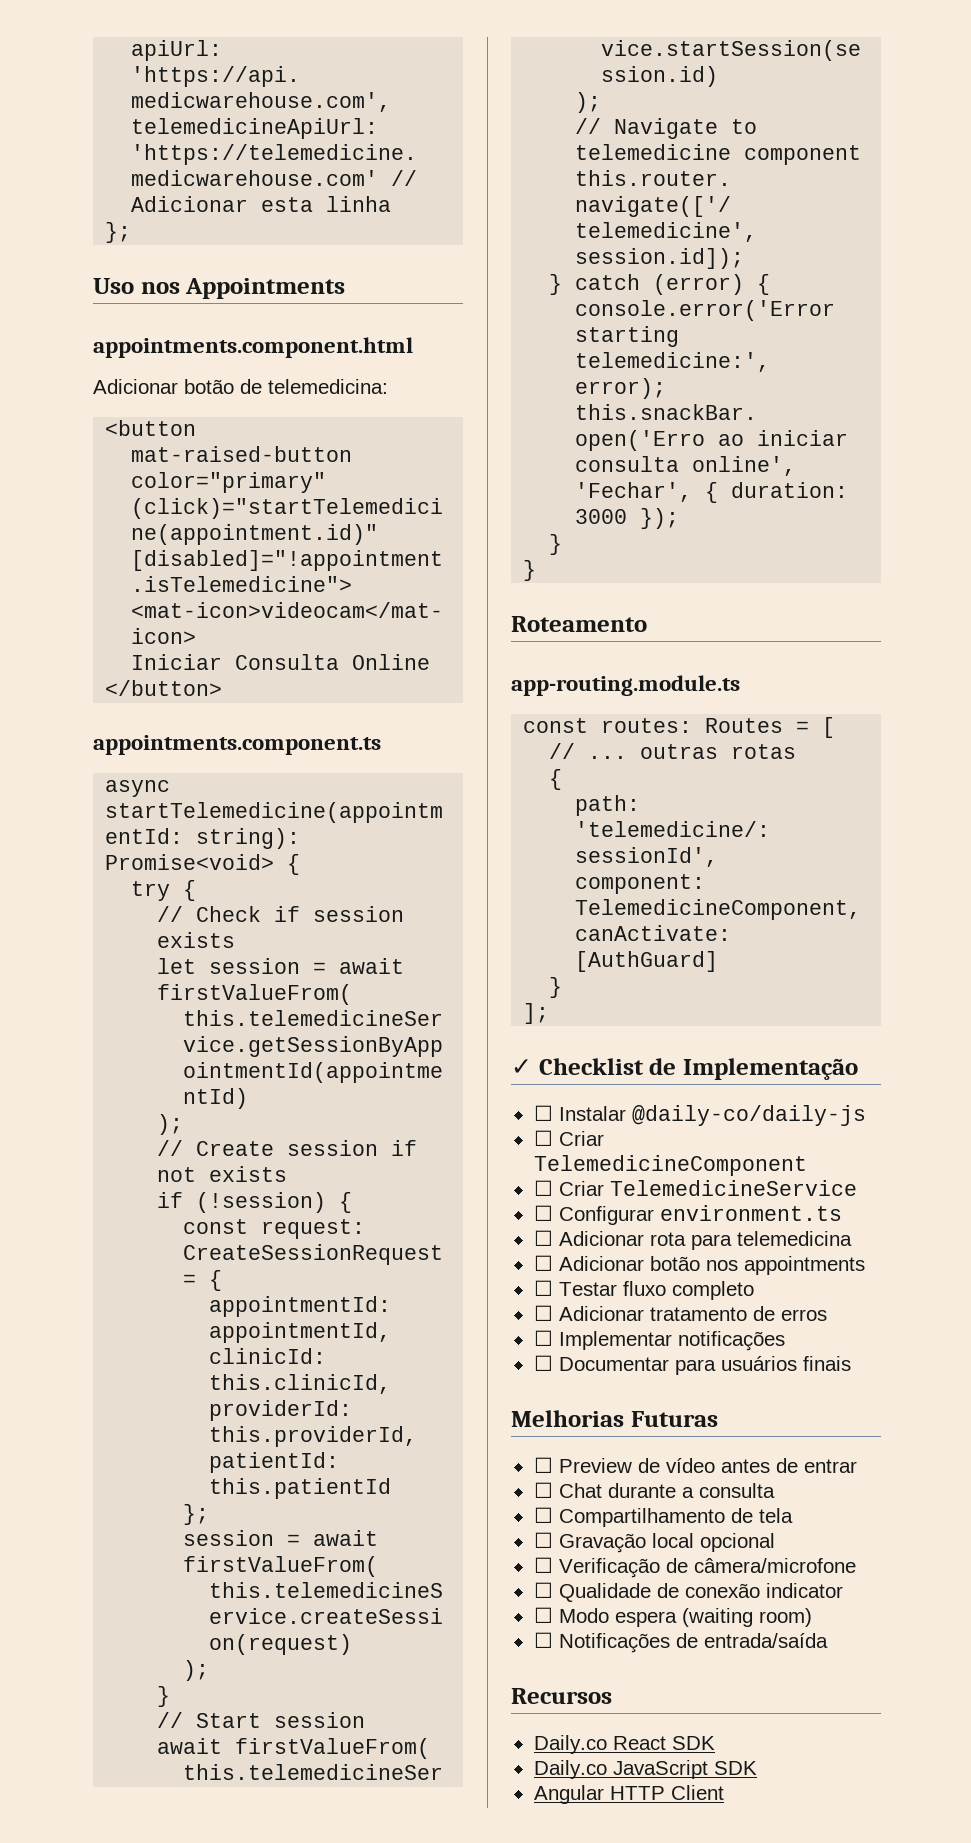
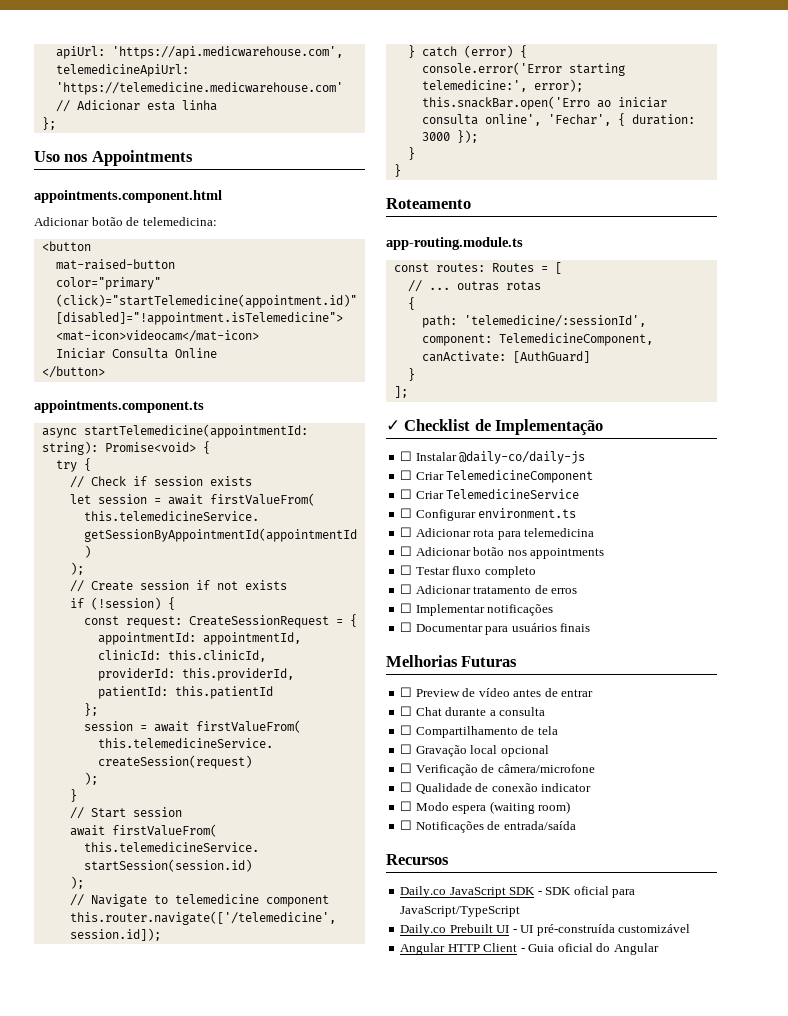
[612,1736,715,1750] [533,1760,757,1779] [533,1785,724,1804] React SDK // Daily.co JavaScript SDK // Angular HTTP Client -> [449,886,636,898] [400,906,521,917] [400,924,691,936] [400,943,659,955] JavaScript SDK - SDK oficial para JavaScript/TypeScript // Daily.co Prebuilt UI - UI pré-construída customizável // Angular HTTP Client - Guia oficial do Angular

